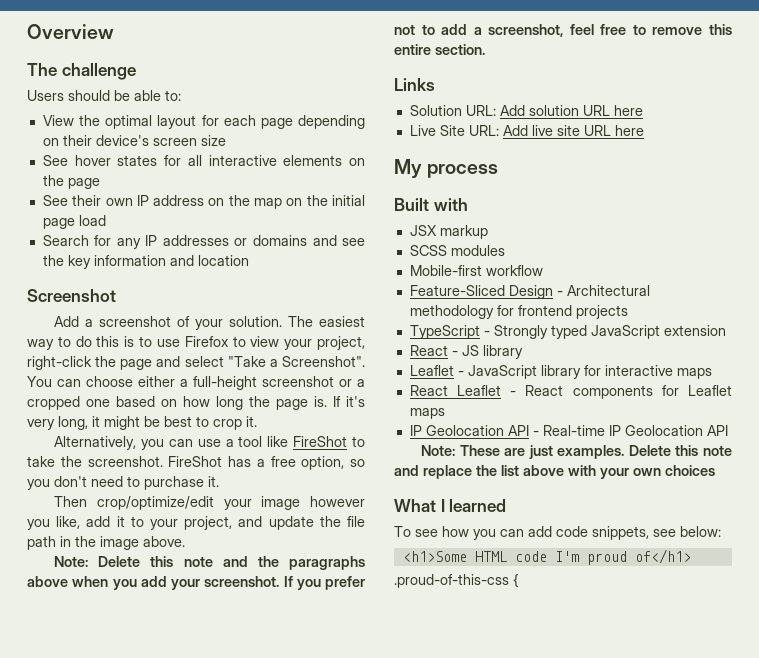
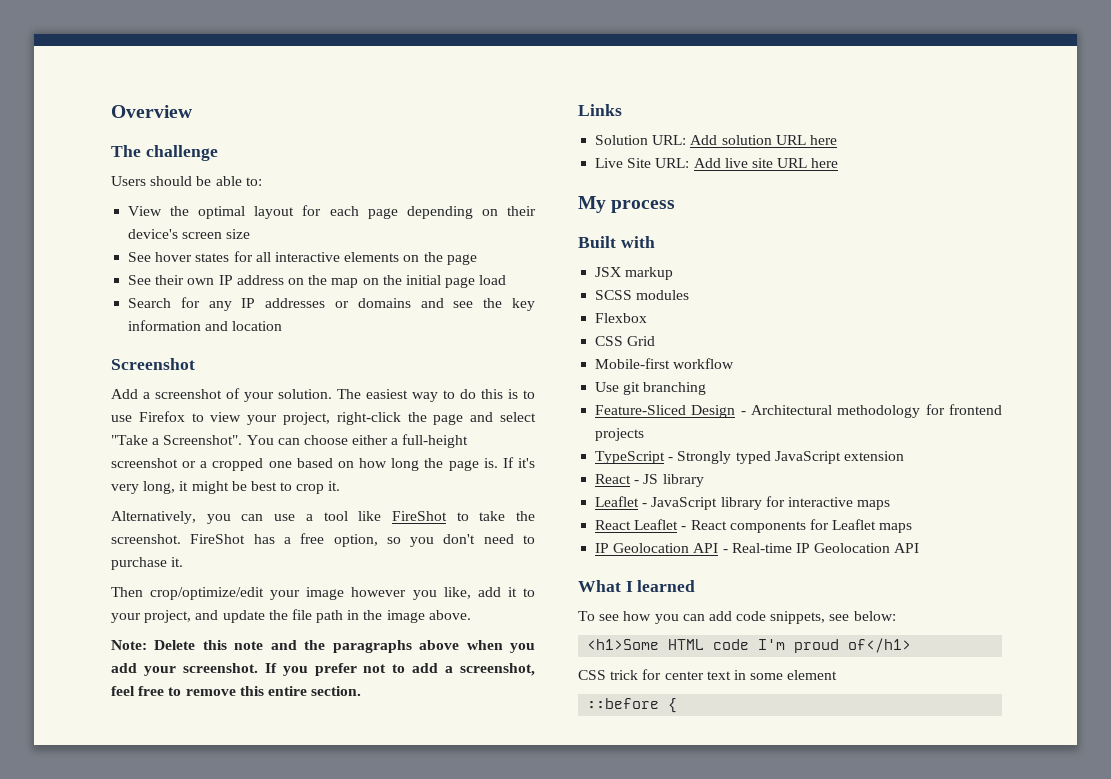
(505, 250) none -> [595,313,648,323] [595,336,656,346] // Flexbox // CSS Grid
(543, 270) none -> [595,382,707,395] // Use git branching
[421,445,732,459] [394,465,715,479] // Note: These are just examples. Delete this note and replace the list above with your own choices -> (920, 548) none
[394,574,509,588] .proud-of-this-css -> [578,669,838,680] [587,698,660,709] CSS trick for center text in some element // ::before

